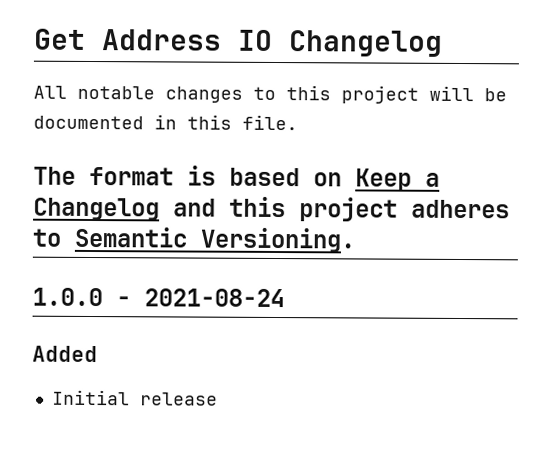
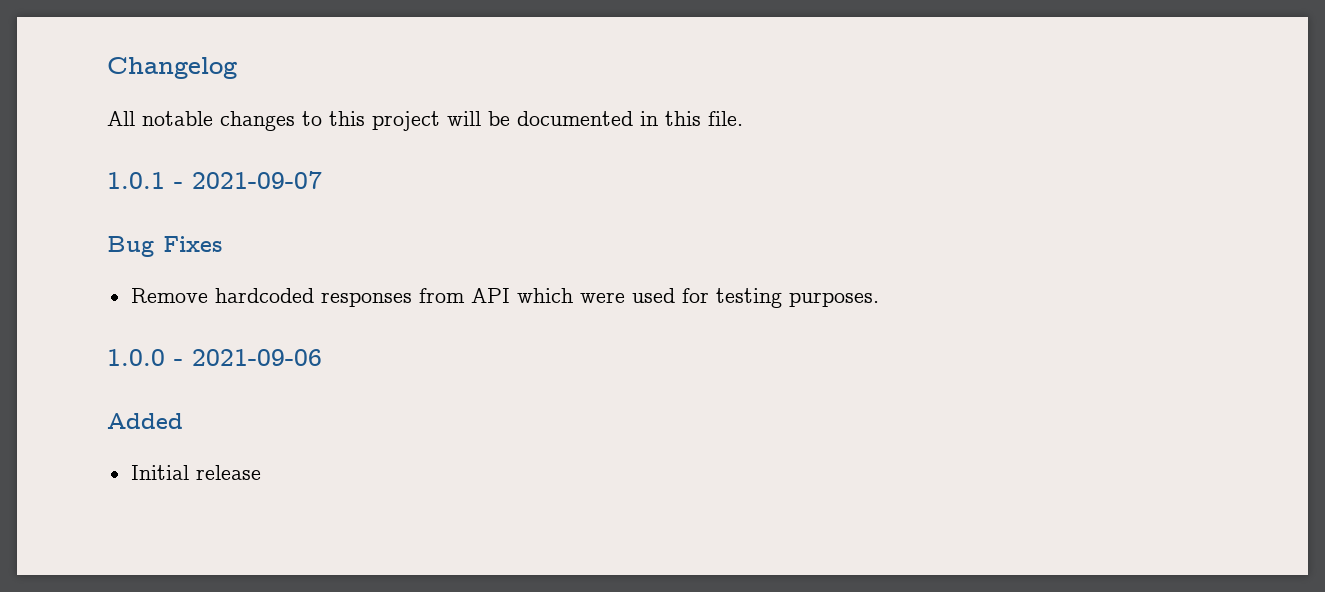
[34,28,273,51] Get Address IO -> (107, 68) none
[33,165,440,191] [33,196,510,222] [32,226,356,253] The format is based on Keep a Changelog and this project adheres to Semantic Versioning. -> [107,171,322,189] [107,236,222,257] [130,288,879,308] 1.0.1 - 2021-09-07 // Bug Fixes // Remove hardcoded responses from API which were used for testing purposes.
[144,288,285,308] 2021-08-24 -> [192,349,322,366] 2021-09-06

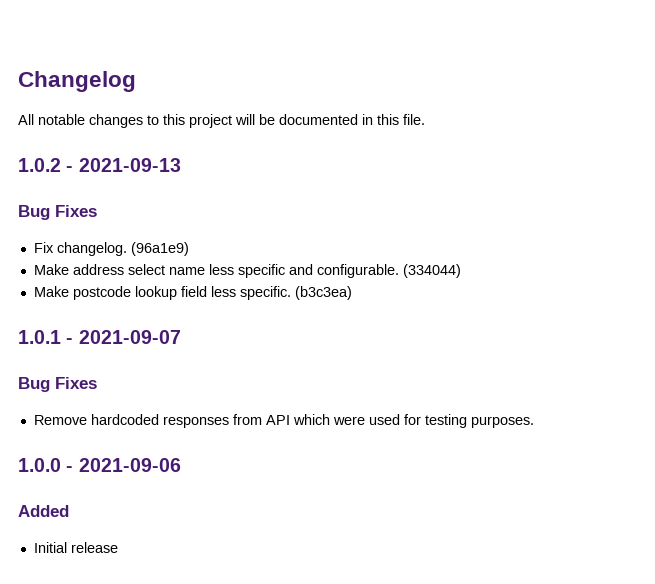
(743, 118) none -> [18,158,181,172] [18,205,97,220] [33,242,189,256] [33,264,461,278] [33,286,352,300] // 1.0.2 - 2021-09-13 // Bug Fixes // Fix changelog. (96a1e9) // Make address select name less specific and configurable. (334044) // Make postcode lookup field less specific. (b3c3ea)

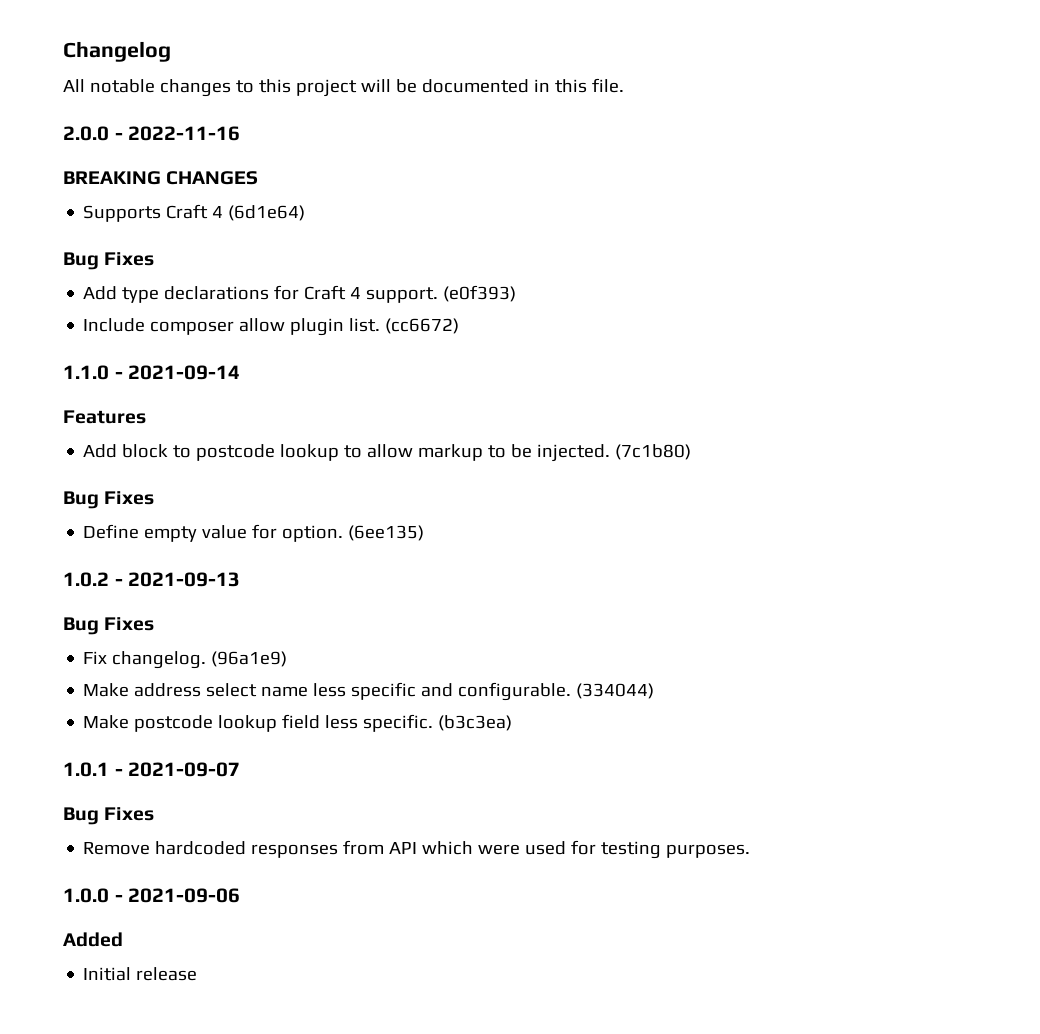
(425, 119) none -> [63,126,241,141] [63,171,259,185] [83,204,306,222] [63,252,155,270] [83,285,517,303] [83,318,460,336] [63,365,241,380] [63,410,146,424] [83,444,692,462] [63,491,155,509] [83,524,425,542] // 2.0.0 - 2022-11-16 // BREAKING CHANGES // Supports Craft 4 (6d1e64) // Bug Fixes // Add type declarations for Craft 4 support. (e0f393) // Include composer allow plugin list. (cc6672) // 1.1.0 - 2021-09-14 // Features // Add block to postcode lookup to allow markup to be injected. (7c1b80) // Bug Fixes // Define empty value for option. (6ee135)

